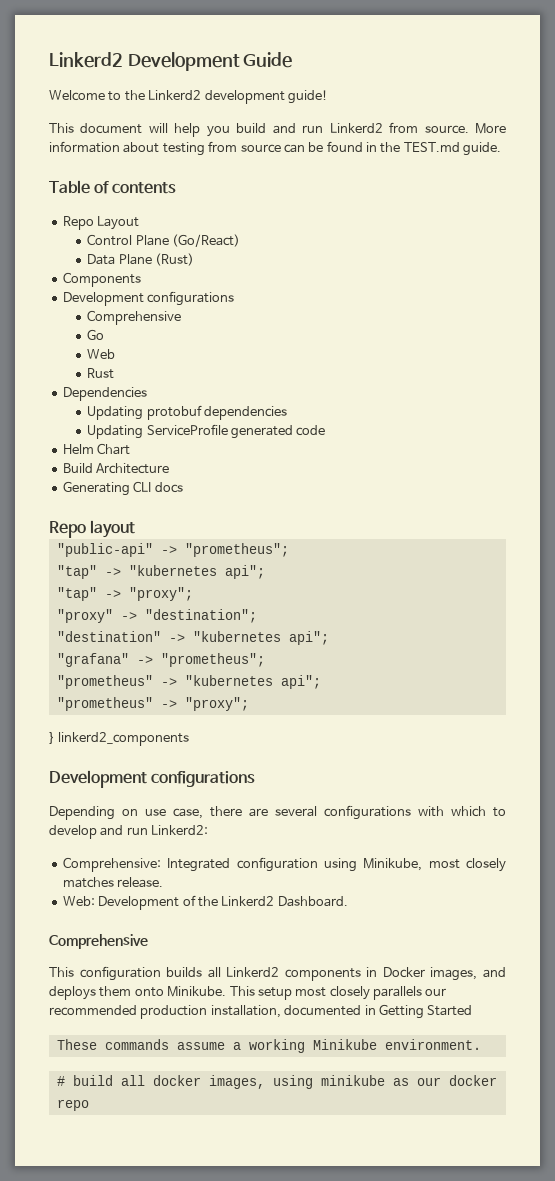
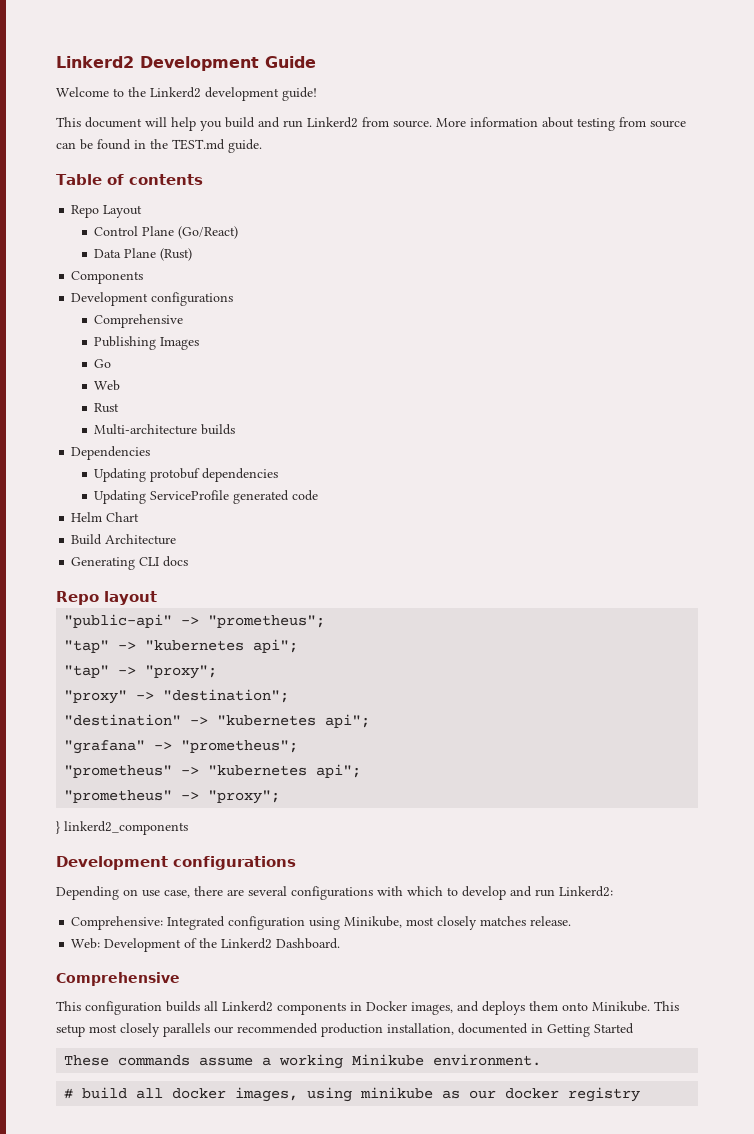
(182, 317) none -> [94,336,200,350] // Publishing Images
(115, 373) none -> [94,424,236,435] // Multi-architecture builds
[56,1099,89,1111] repo -> [568,1087,641,1102] registry

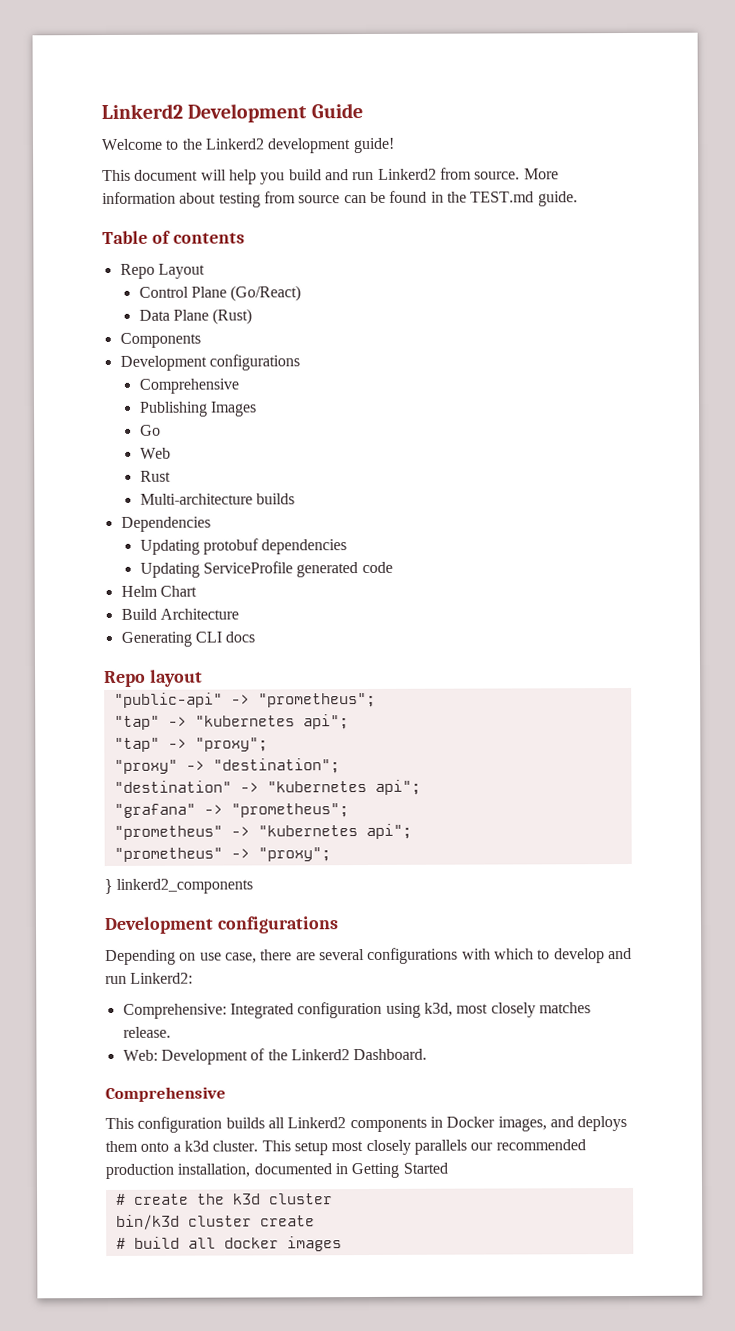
[344,916,403,928] Minikube, -> [423,1002,453,1017] k3d,
[592,1001,650,1012] Minikube. -> [172,1140,259,1152] a k3d cluster.
[64,1054,542,1069] [64,1087,641,1102] These commands assume a working Minikube environment. // # build all docker images, using minikube as our docker registry -> [115,1193,333,1205] [115,1214,315,1230] [115,1236,342,1252] # create the k3d cluster // bin/k3d cluster create // # build all docker images

